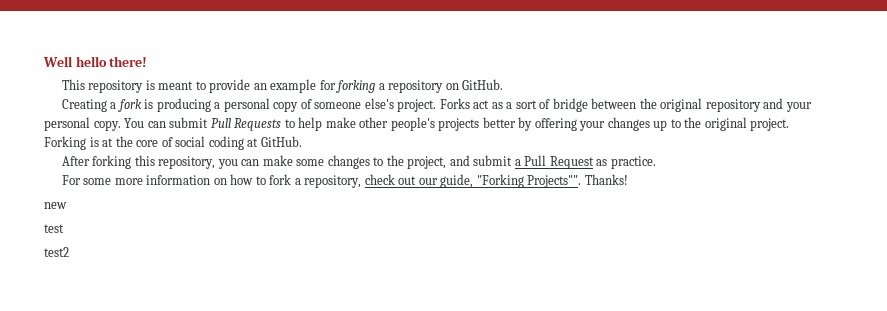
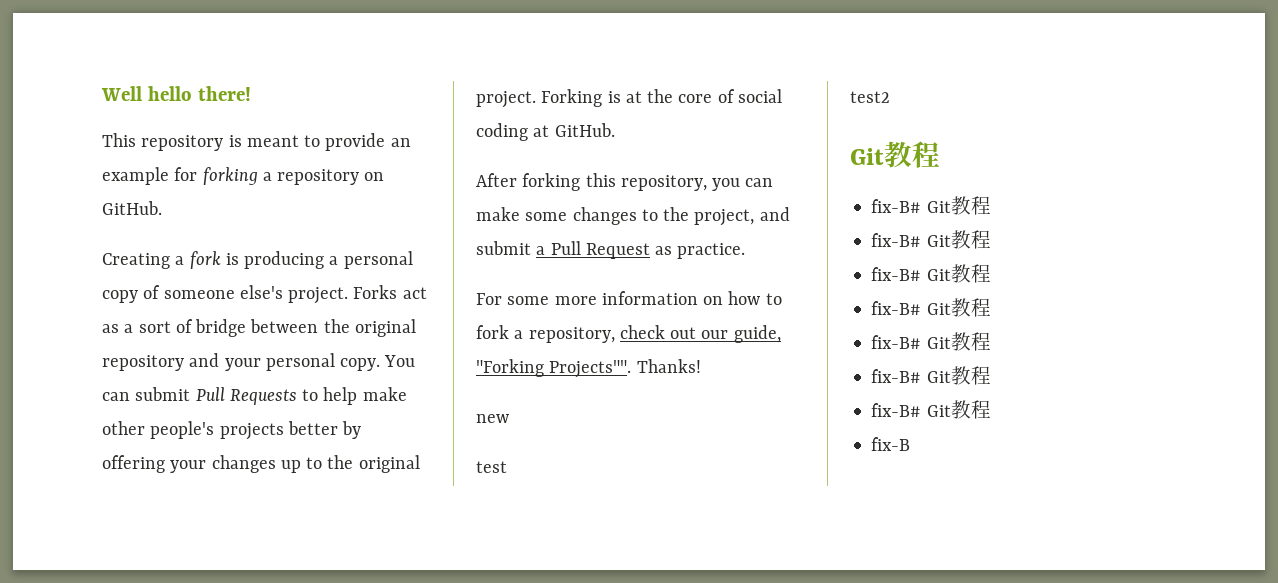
(69, 252) none -> [850,141,940,168] [871,196,991,215] [871,230,991,249] [871,264,991,283] [871,298,991,317] [871,332,991,351] [871,366,991,385] [871,400,991,419] [871,437,911,451] // Git教程 // fix-B# Git教程 // fix-B# Git教程 // fix-B# Git教程 // fix-B# Git教程 // fix-B# Git教程 // fix-B# Git教程 // fix-B# Git教程 // fix-B

